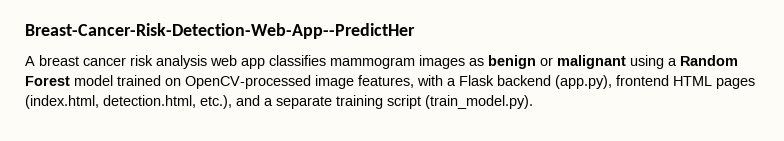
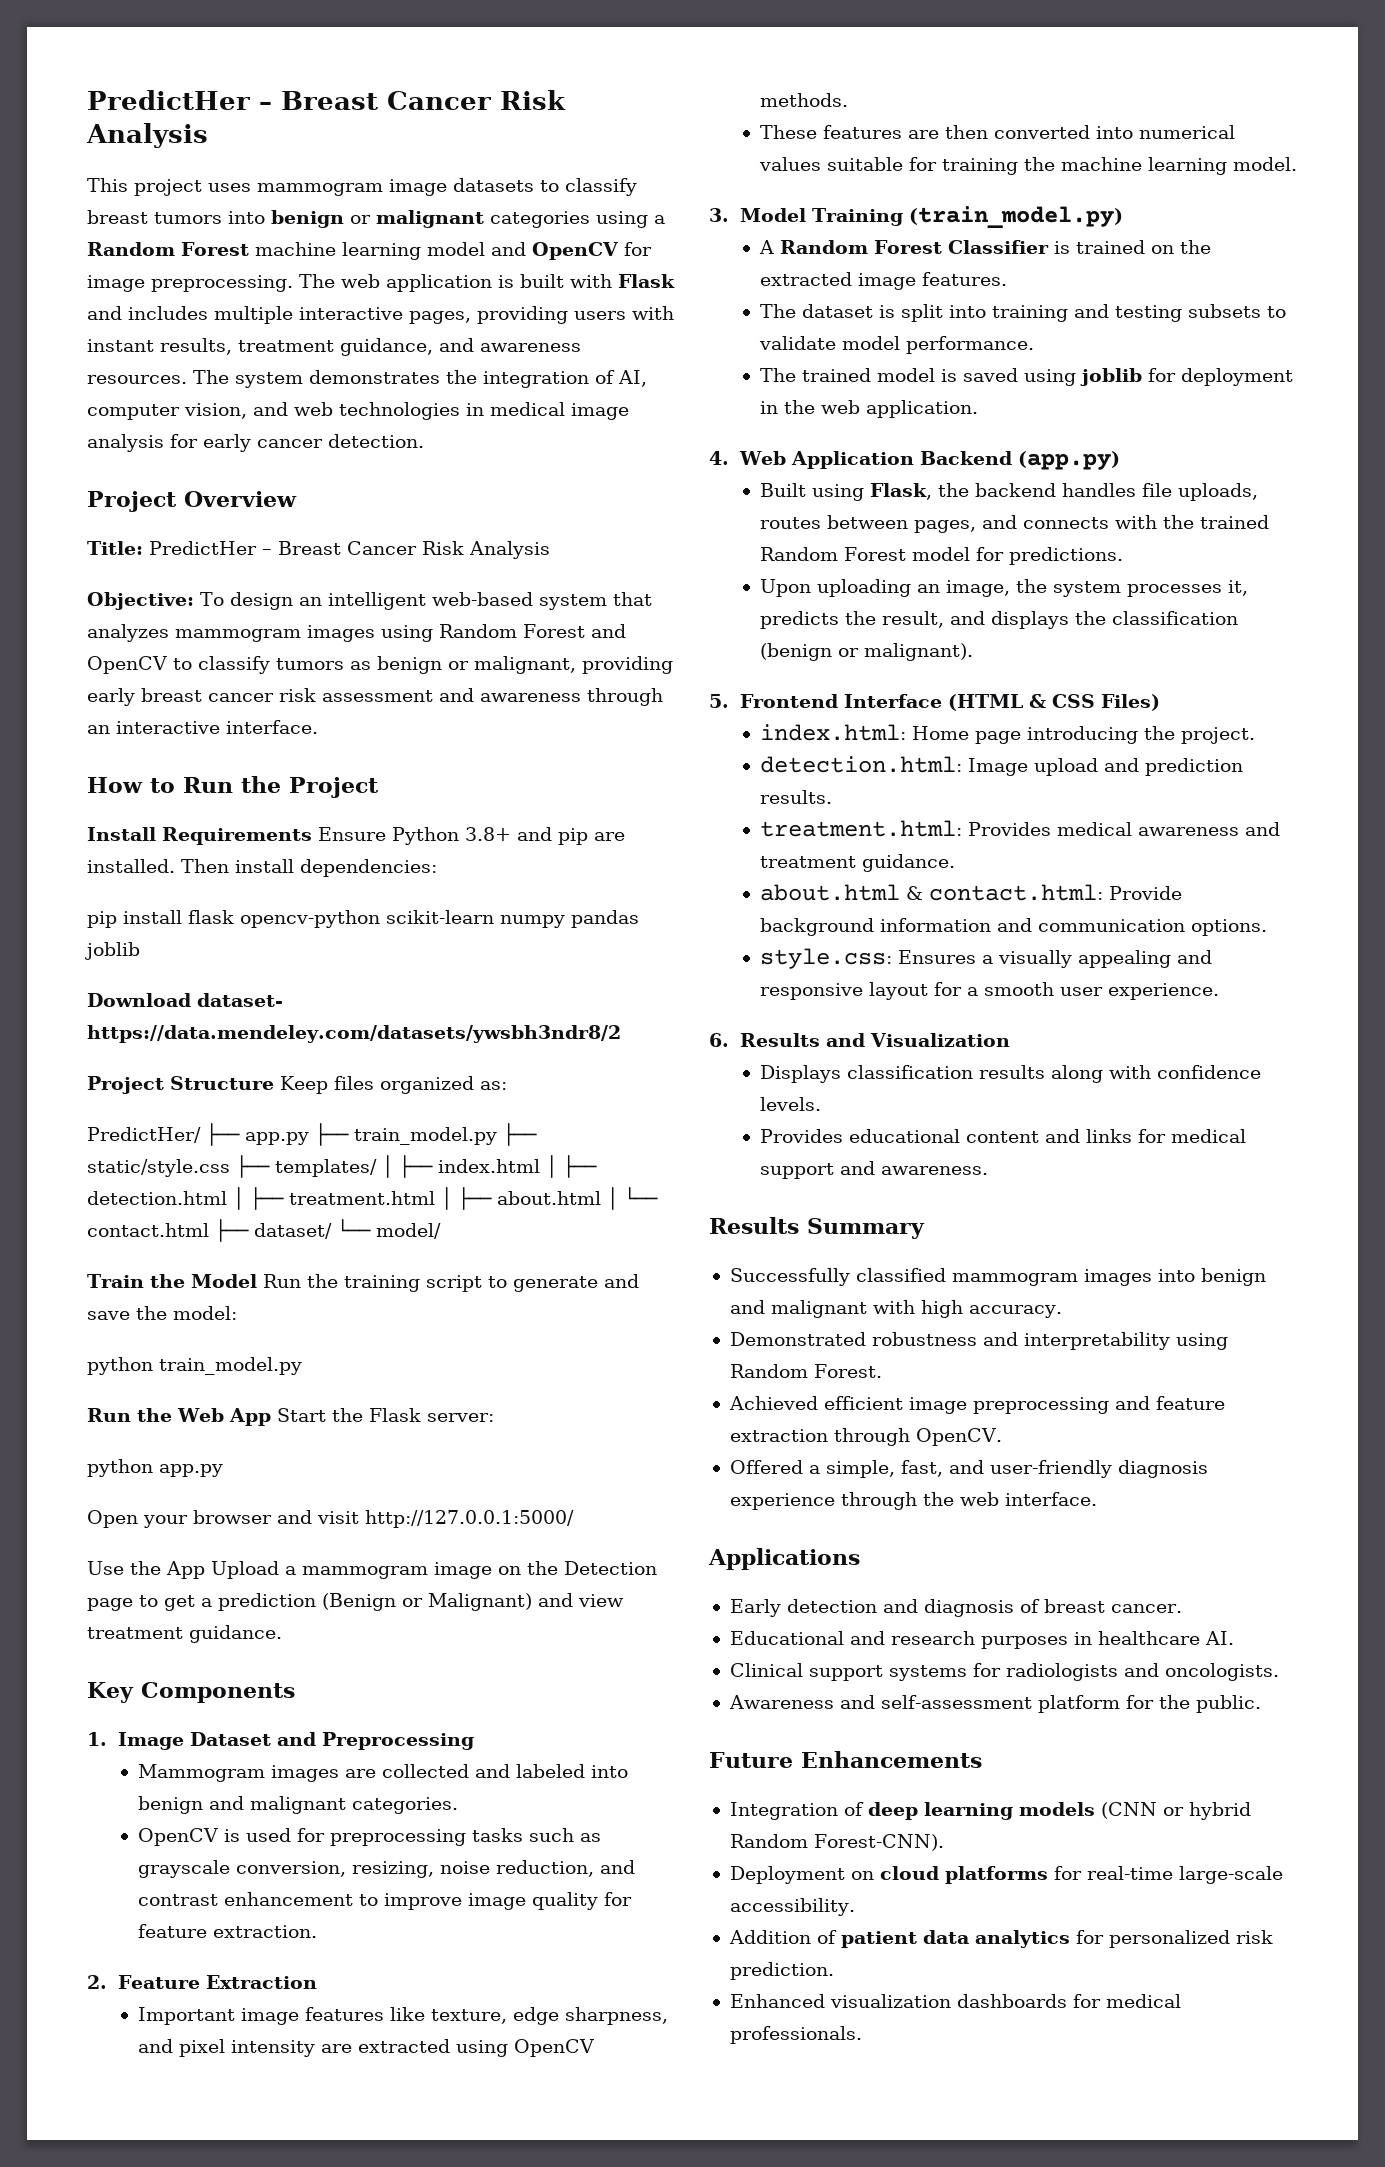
[25,23,415,39] [25,55,484,69] Breast-Cancer-Risk-Detection-Web-App--PredictHer // A breast cancer risk analysis web app classifies mammogram images as -> [87,90,566,110] [86,123,208,148] [87,178,637,196] [87,210,265,224] PredictHer – Breast Cancer Risk Analysis // This project uses mammogram image datasets to classify breast tumors into
(626, 62) none -> [490,211,590,228] categories
[74,75,755,89] [25,95,533,109] model trained on OpenCV-processed image features, with a Flask backend (app.py), frontend HTML pages (index.html, detection.html, etc.), and a separate training script (train_model.py). -> [254,242,652,260] [87,274,675,292] [87,306,674,324] [87,338,581,356] [87,370,647,388] [87,402,629,420] [87,434,424,452] [87,491,297,512] [87,541,550,559] [87,592,652,610] [87,624,626,642] [87,656,673,674] [87,688,663,706] [87,720,318,734] [87,776,379,798] [87,827,625,845] [87,859,437,877] [87,910,639,928] [85,942,140,960] [87,993,283,1007] [87,1025,621,1043] [87,1076,507,1094] [87,1123,537,1146] [87,1155,597,1178] [87,1187,658,1210] [87,1219,441,1242] [87,1274,639,1292] [87,1306,237,1320] [87,1357,302,1375] [87,1408,494,1426] [87,1459,223,1477] [87,1510,574,1528] [87,1561,657,1579] [87,1593,624,1611] [87,1625,282,1643] [87,1682,295,1703] [87,1732,474,1750] [138,1764,629,1782] [138,1796,459,1814] [138,1828,602,1846] [138,1860,636,1878] [138,1892,633,1910] [138,1924,318,1938] [87,1975,317,1989] [138,2007,669,2025] [138,2039,595,2057] [760,93,849,107] [760,125,1236,139] [759,157,1298,175] [709,206,1123,229] [759,240,1212,254] [760,272,1008,290] [760,304,1287,322] [759,336,1035,354] [760,368,1294,386] [760,400,979,418] [709,451,1120,470] [760,483,1259,501] [760,515,1270,533] [760,547,1124,565] [760,579,1249,597] [760,611,1239,629] [760,643,974,661] [709,694,1160,711] [760,724,1256,744] [760,756,1244,776] [760,790,833,804] [760,820,1281,837] [760,854,956,872] [760,884,1183,901] [760,918,1268,936] [760,948,1213,969] [760,982,1220,1000] [709,1033,1010,1047] [760,1065,1262,1083] [760,1097,822,1111] [760,1129,1247,1143] [760,1161,989,1179] [709,1217,925,1239] [729,1268,1266,1286] [729,1300,1062,1318] [729,1332,1228,1350] [729,1364,882,1378] [728,1396,1225,1414] [729,1428,1002,1446] [729,1460,1208,1478] [729,1492,1097,1510] [708,1548,860,1570] [729,1599,1182,1617] [729,1631,1234,1649] [729,1663,1279,1681] [728,1695,1261,1713] [709,1751,982,1768] [729,1802,1251,1820] [729,1834,944,1851] [729,1866,1283,1884] [729,1898,855,1916] [728,1930,1273,1948] [729,1962,834,1980] [729,1994,1181,2008] [729,2026,862,2044] machine learning model and OpenCV for image preprocessing. The web application is built with Flask and includes multiple interactive pages, providing users with instant results, treatment guidance, and awareness resources. The system demonstrates the integration of AI, computer vision, and web technologies in medical image analysis for early cancer detection. // Project Overview // Title: PredictHer – Breast Cancer Risk Analysis // Objective: To design an intelligent web-based system that analyzes mammogram images using Random Forest and OpenCV to classify tumors as benign or malignant, providing early breast cancer risk assessment and awareness through an interactive interface. // How to Run the Project // Install Requirements Ensure Python 3.8+ and pip are installed. Then install dependencies: // pip install flask opencv-python scikit-learn numpy pandas joblib // Download dataset- https://data.mendeley.com/datasets/ywsbh3ndr8/2 // Project Structure Keep files organized as: // PredictHer/ ├── app.py ├── train_model.py ├── static/style.css ├── templates/ │ ├── index.html │ ├── detection.html │ ├── treatment.html │ ├── about.html │ └── contact.html ├── dataset/ └── model/ // Train the Model Run the training script to generate and save the model: // python train_model.py // Run the Web App Start the Flask server: // python app.py // Open your browser and visit http://127.0.0.1:5000/ // Use the App Upload a mammogram image on the Detection page to get a prediction (Benign or Malignant) and view treatment guidance. // Key Components // 1. Image Dataset and Preprocessing // Mammogram images are collected and labeled into benign and malignant categories. // OpenCV is used for preprocessing tasks such as grayscale conversion, resizing, noise reduction, and contrast enhancement to improve image quality for feature extraction. // 2. Feature Extraction // Important image features like texture, edge sharpness, and pixel intensity are extracted using OpenCV methods. // These features are then converted into numerical values suitable for training the machine learning model. // 3. Model Training (train_model.py) // A Random Forest Classifier is trained on the extracted image features. // The dataset is split into training and testing subsets to validate model performance. // The trained model is saved using joblib for deployment in the web application. // 4. Web Application Backend (app.py) // Built using Flask, the backend handles file uploads, routes between pages, and connects with the trained Random Forest model for predictions. // Upon uploading an image, the system processes it, predicts the result, and displays the classification (benign or malignant). // 5. Frontend Interface (HTML & CSS Files) // index.html: Home page introducing the project. // detection.html: Image upload and prediction results. // treatment.html: Provides medical awareness and treatment guidance. // about.html & contact.html: Provide background information and communication options. // style.css: Ensures a visually appealing and responsive layout for a smooth user experience. // 6. Results and Visualization // Displays classification results along with confidence levels. // Provides educational content and links for medical support and awareness. // Results Summary // Successfully classified mammogram images into benign and malignant with high accuracy. // Demonstrated robustness and interpretability using Random Forest. // Achieved efficient image preprocessing and feature extraction through OpenCV. // Offered a simple, fast, and user-friendly diagnosis experience through the web interface. // Applications // Early detection and diagnosis of breast cancer. // Educational and research purposes in healthcare AI. // Clinical support systems for radiologists and oncologists. // Awareness and self-assessment platform for the public. // Future Enhancements // Integration of deep learning models (CNN or hybrid Random Forest-CNN). // Deployment on cloud platforms for real-time large-scale accessibility. // Addition of patient data analytics for personalized risk prediction. // Enhanced visualization dashboards for medical professionals.

